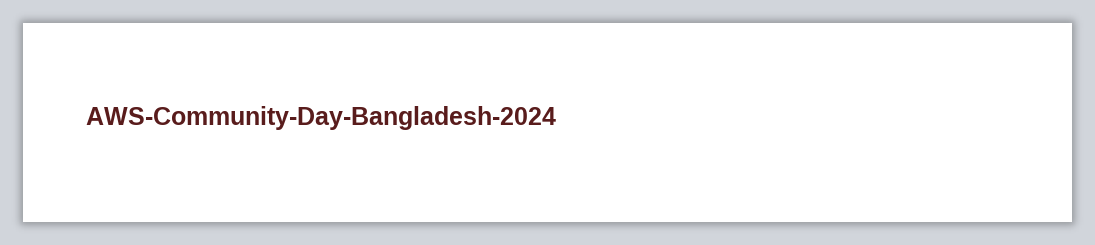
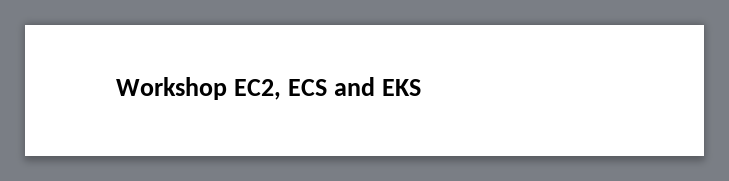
[86,106,556,130] AWS-Community-Day-Bangladesh-2024 -> [116,77,422,100] Workshop EC2, ECS and EKS

